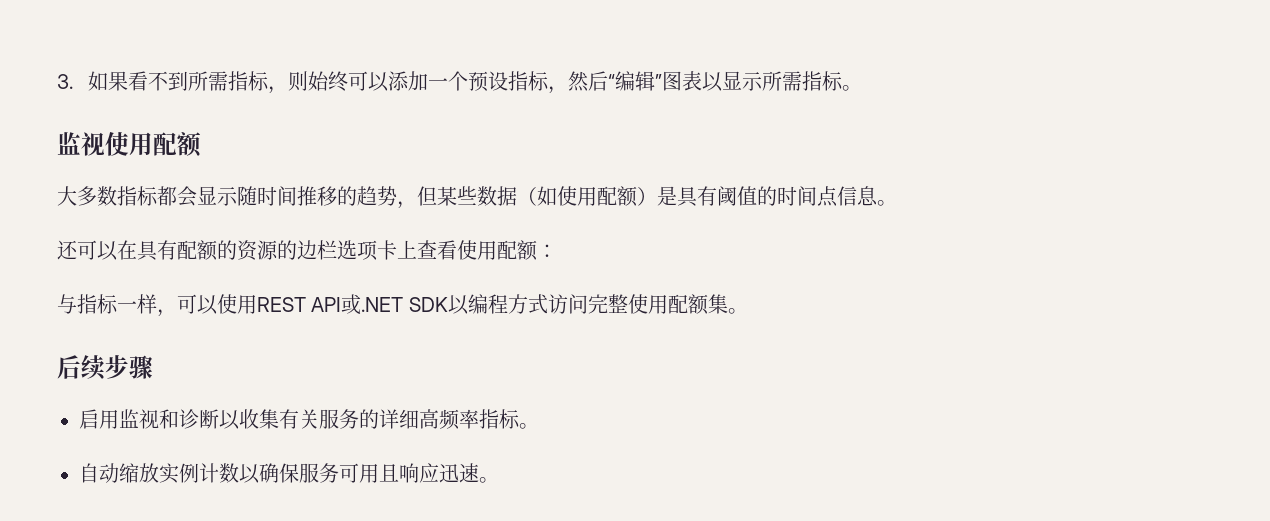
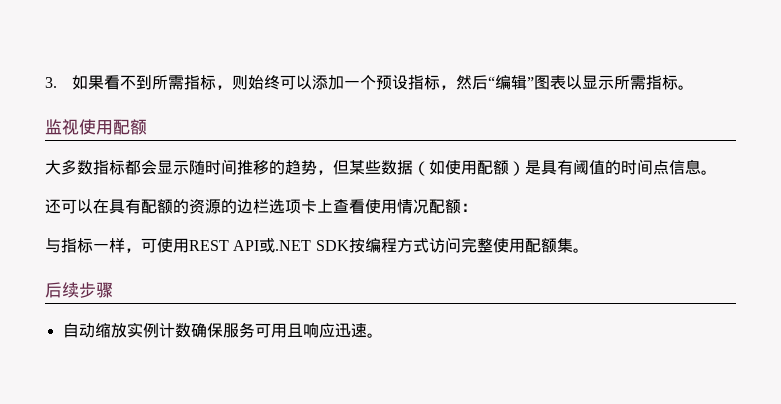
(497, 250) none -> [397,199,429,214] 情况
[197,295,218,315] 以 -> (157, 245) none
[447,295,469,315] 以 -> [348,238,365,253] 按
[79,409,539,430] // 启用监视和诊断以收集有关服务的详细高频率指标。 -> (113, 290) none
[239,464,260,484] 以 -> (191, 330) none

